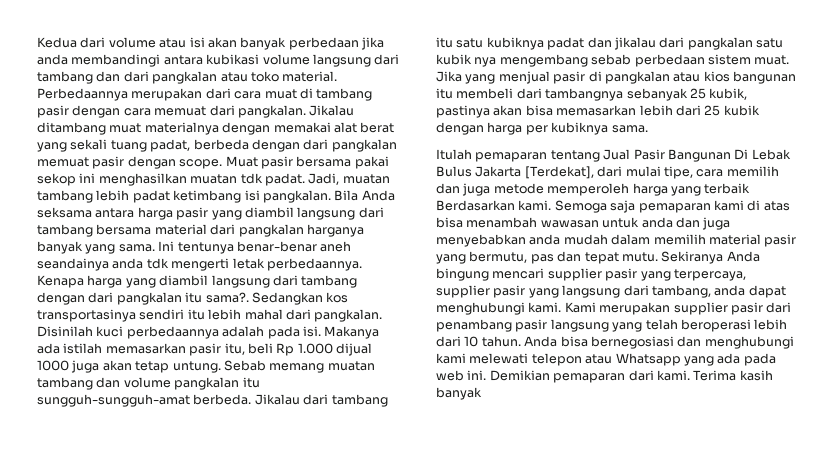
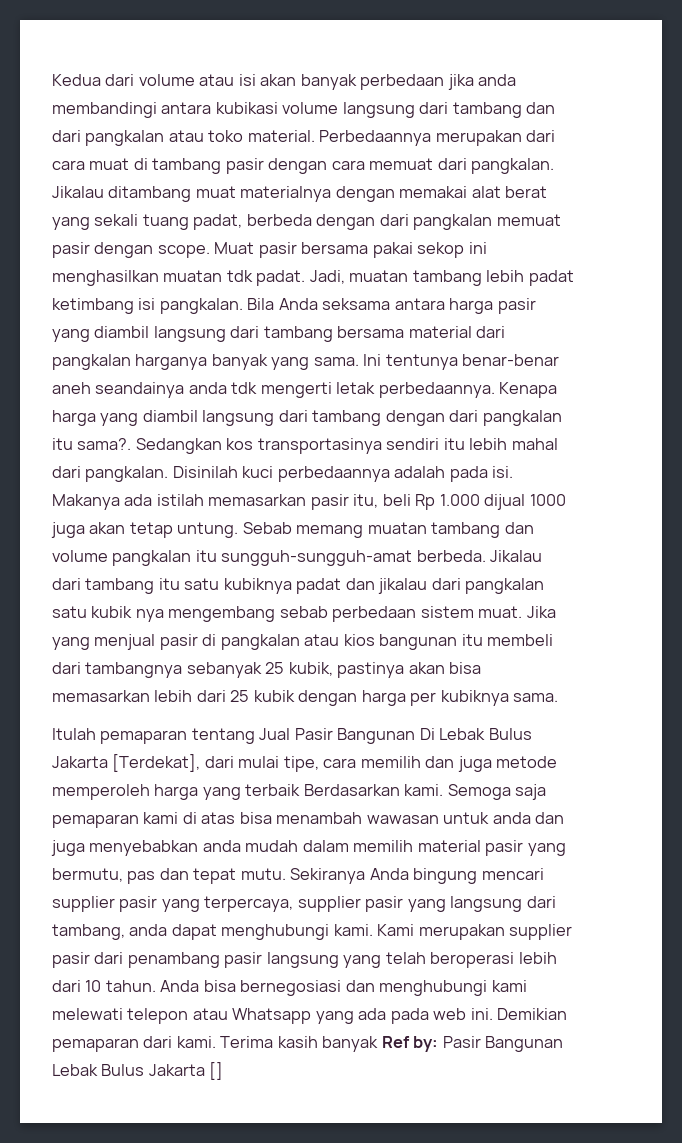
(482, 393) none -> [381,1036,564,1052] [52,1062,224,1080] Ref by: Pasir Bangunan Lebak Bulus Jakarta []

